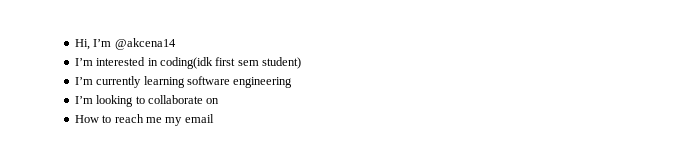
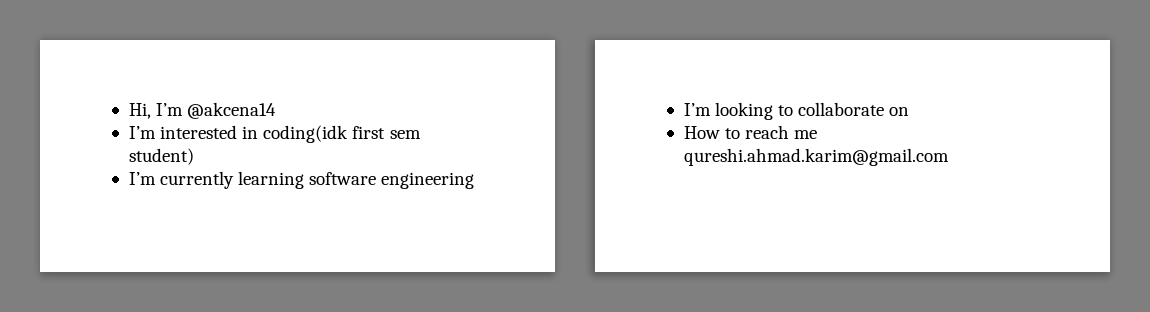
[165,114,214,126] my email -> [683,148,949,166] qureshi.ahmad.karim@gmail.com

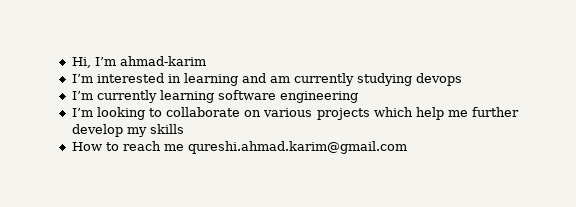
[187,102,277,119] @akcena14 -> [119,56,206,66] ahmad-karim
[263,125,421,143] [128,148,194,165] coding(idk first sem student) -> [183,73,462,86] learning and am currently studying devops
(910, 111) none -> [263,107,519,120] [71,124,184,137] various projects which help me further develop my skills

